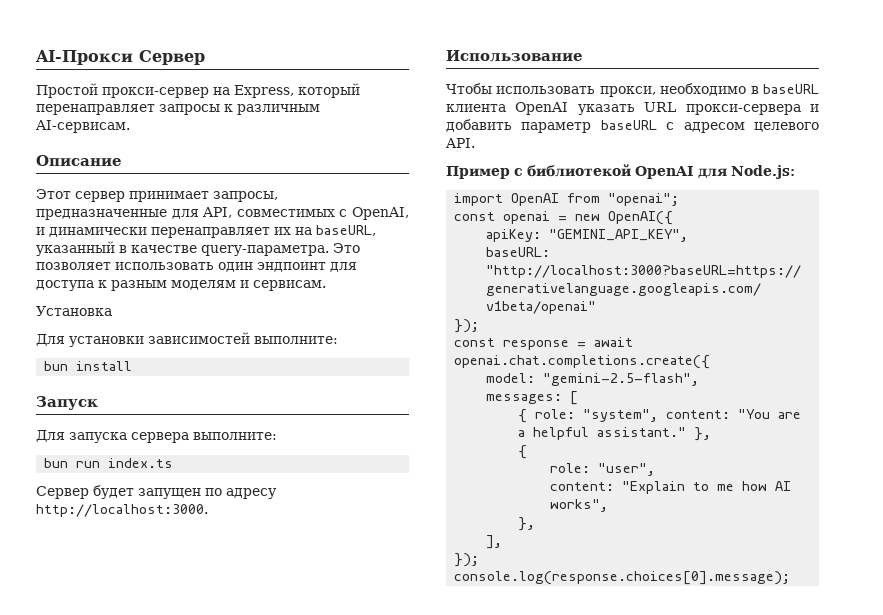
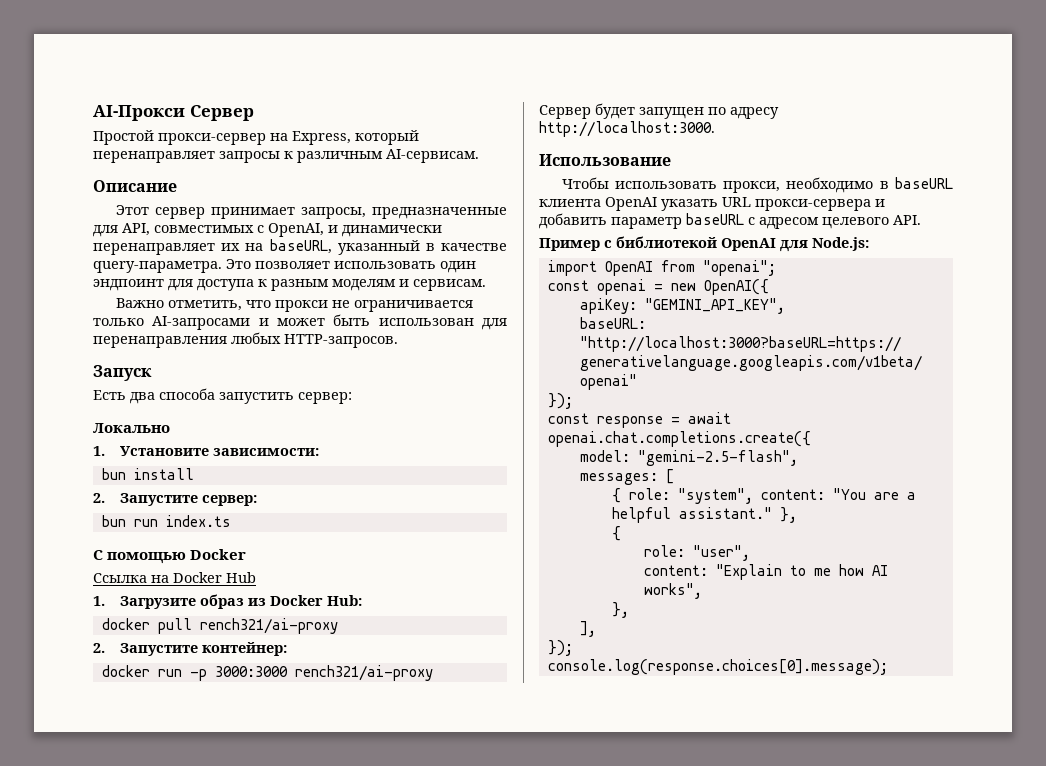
[36,306,112,316] [36,332,338,347] [44,361,133,371] [36,396,98,410] [36,430,277,443] [44,458,174,468] Установка // Для установки зависимостей выполните: // bun install // Запуск // Для запуска сервера выполните: // bun run index.ts -> [115,298,473,312] [93,314,507,330] [93,332,398,348] [93,365,152,381] [93,388,352,404] [93,423,170,433] [93,446,320,456] [101,468,194,480] [93,493,258,506] [101,515,231,527] [93,549,247,564] [93,572,256,583] [93,594,363,609] [101,618,338,634] [93,642,288,656] [101,665,433,681] Важно отметить, что прокси не ограничивается только AI-запросами и может быть использован для перенаправления любых HTTP-запросов. // Запуск // Есть два способа запустить сервер: // Локально // 1. Установите зависимости: // bun install // 2. Запустите сервер: // bun run index.ts // С помощью Docker // Ссылка на Docker Hub // 1. Загрузите образ из Docker Hub: // docker pull rench321/ai-proxy // 2. Запустите контейнер: // docker run -p 3000:3000 rench321/ai-proxy

